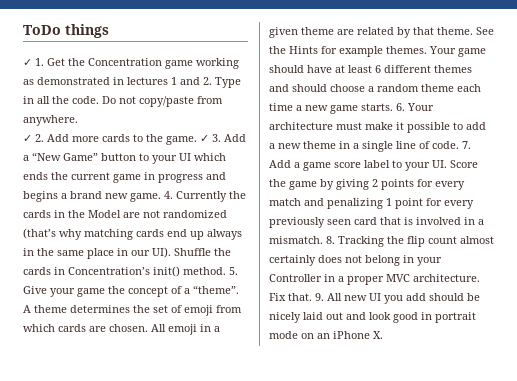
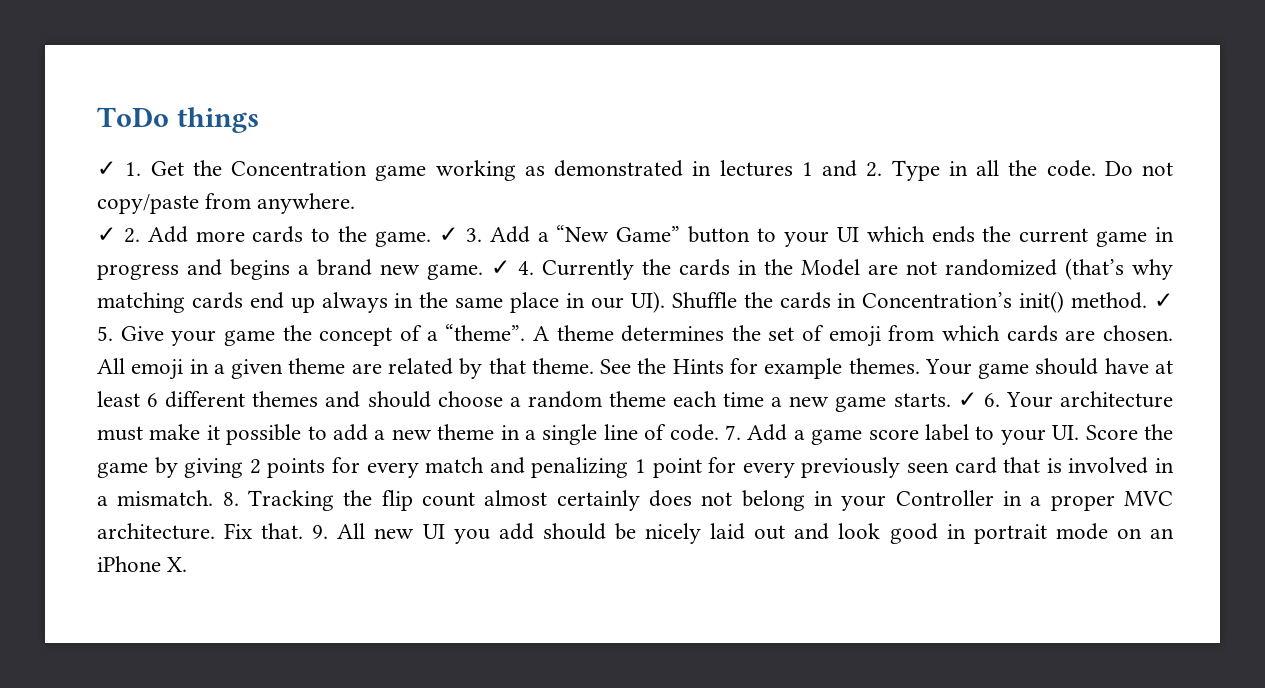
(161, 197) none -> [491,260,510,275] ✓
(226, 271) none -> [1154,293,1174,308] ✓
(393, 107) none -> [957,392,977,407] ✓

